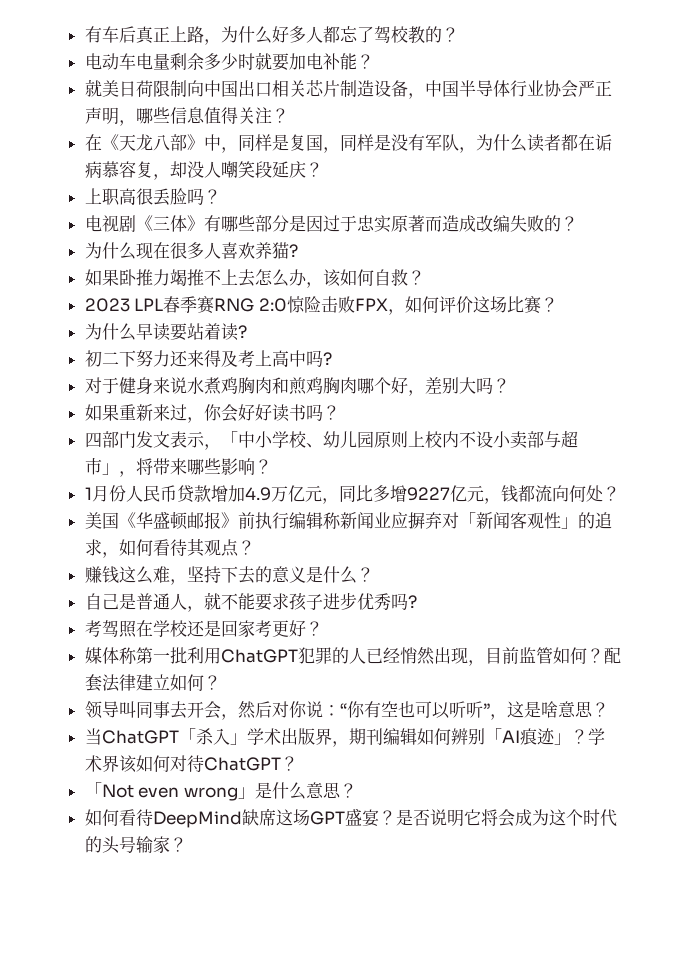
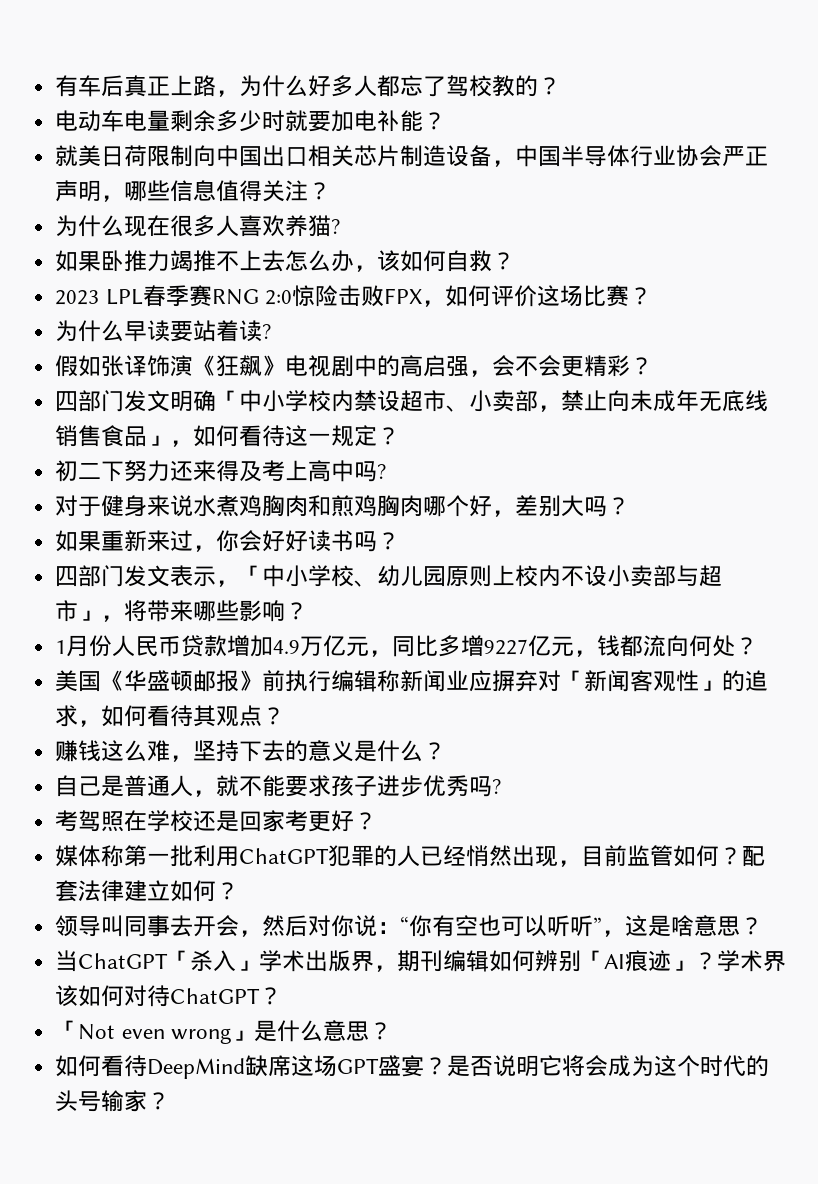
[84,134,612,153] [84,161,323,180] [84,188,221,206] [84,215,578,233] // 在《天龙八部》中，同样是复国，同样是没有军队，为什么读者都在诟病慕容复，却没人嘲笑段延庆？ // 上职高很丢脸吗？ // 电视剧《三体》有哪些部分是因过于忠实原著而造成改编失败的？ -> (332, 191) none
(247, 331) none -> [55,355,654,377] [55,390,769,412] [55,425,401,447] // 假如张译饰演《狂飙》电视剧中的高启强，会不会更精彩？ // 四部门发文明确「中小学校内禁设超市、小卖部，禁止向未成年无底线销售食品」，如何看待这一规定？

